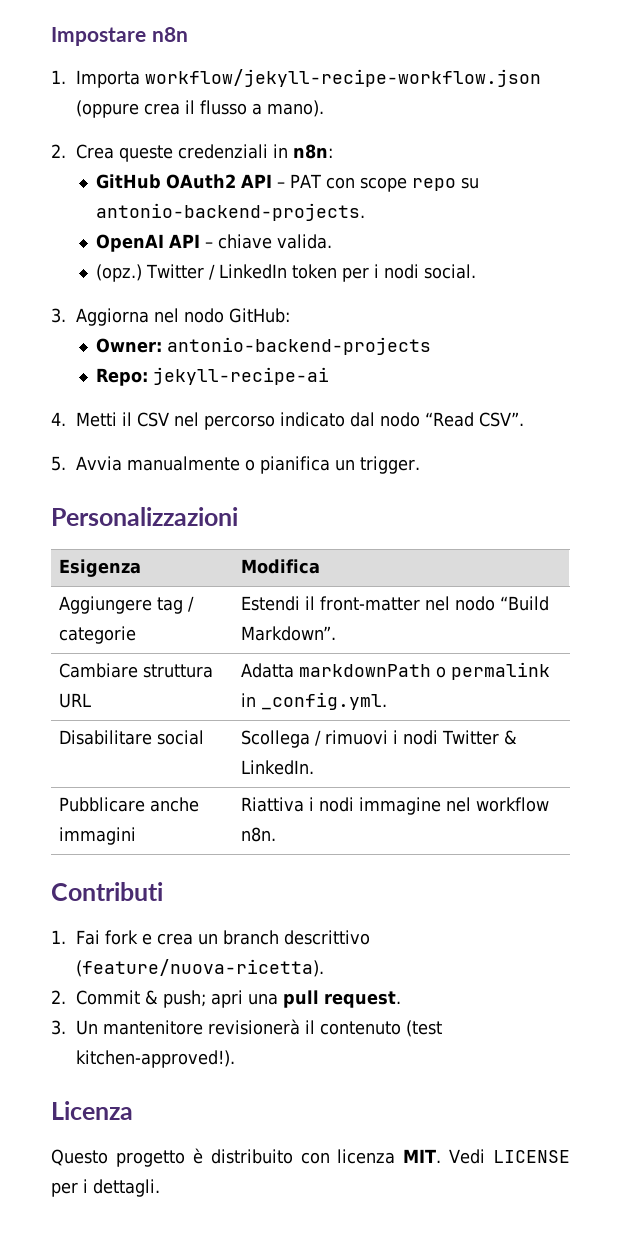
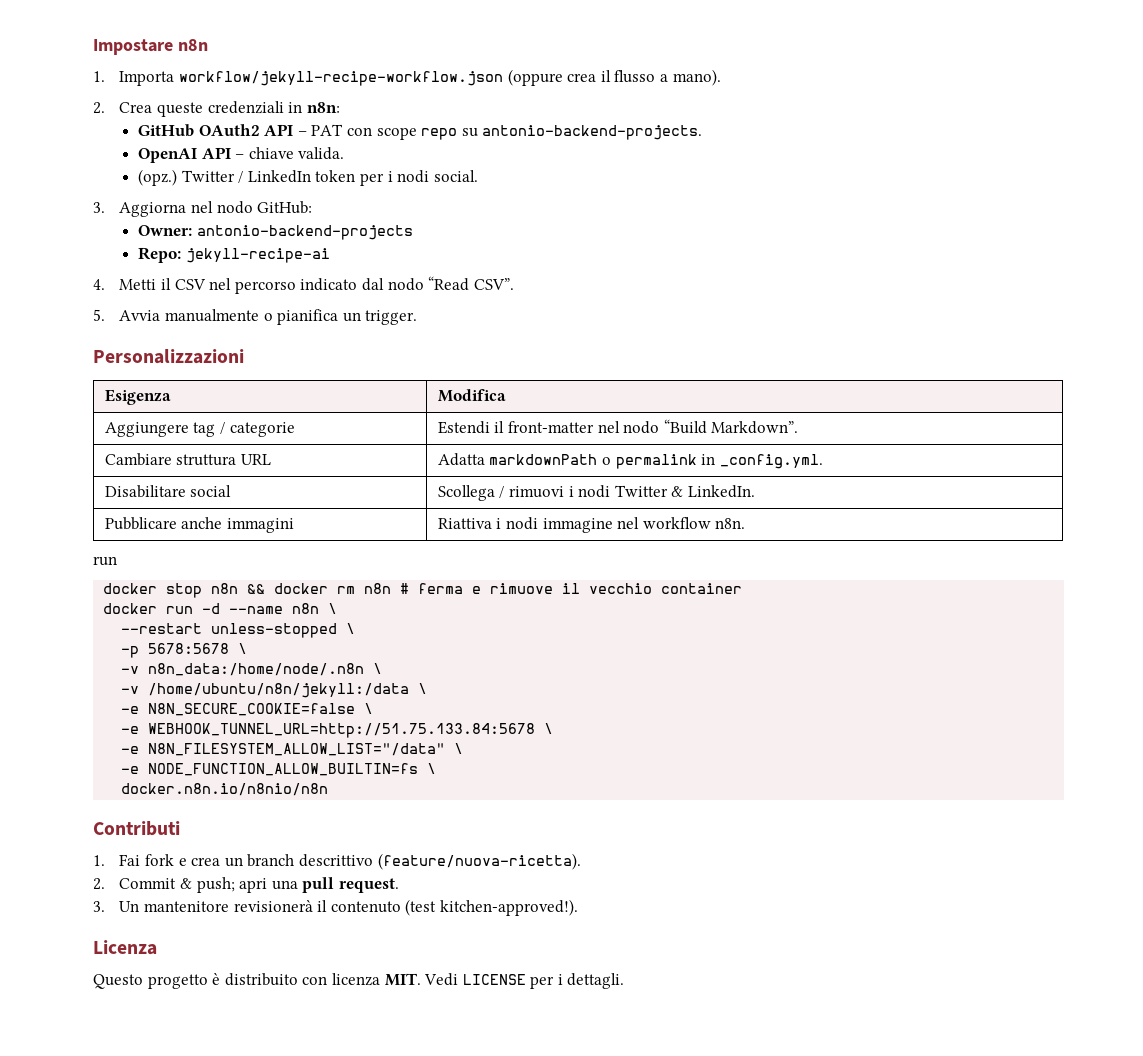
(276, 834) none -> [93,556,117,566] [103,583,743,598] [103,603,338,614] [121,623,356,638] [121,643,248,658] [121,663,383,676] [121,683,428,698] [121,703,374,716] [121,723,554,738] [121,743,464,756] [121,763,437,776] [121,783,329,796] // run // docker stop n8n && docker rm n8n # ferma e rimuove il vecchio container // docker run -d --name n8n \ // --restart unless-stopped \ // -p 5678:5678 \ // -v n8n_data:/home/node/.n8n \ // -v /home/ubuntu/n8n/jekyll:/data \ // -e N8N_SECURE_COOKIE=false \ // -e WEBHOOK_TUNNEL_URL=http://51.75.133.84:5678 \ // -e N8N_FILESYSTEM_ALLOW_LIST="/data" \ // -e NODE_FUNCTION_ALLOW_BUILTIN=fs \ // docker.n8n.io/n8nio/n8n

